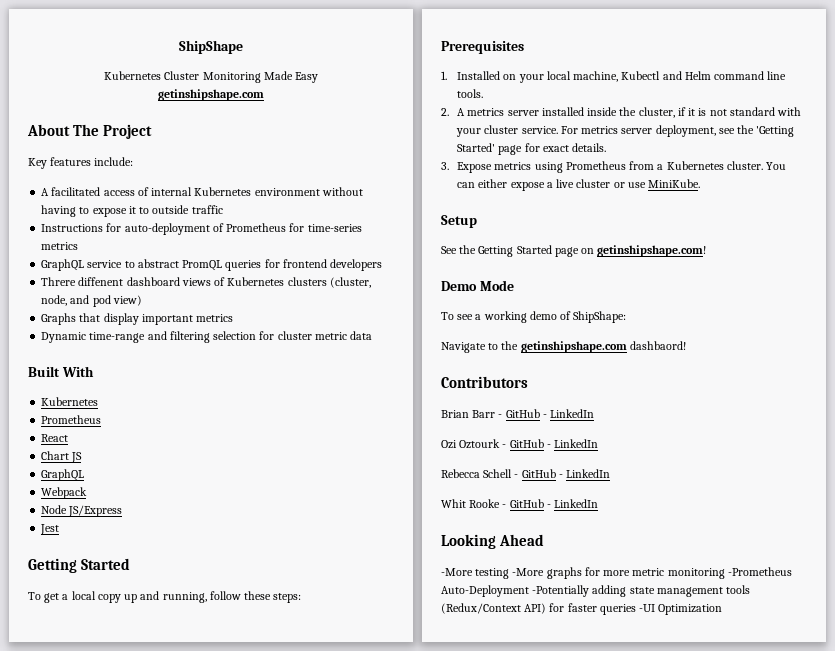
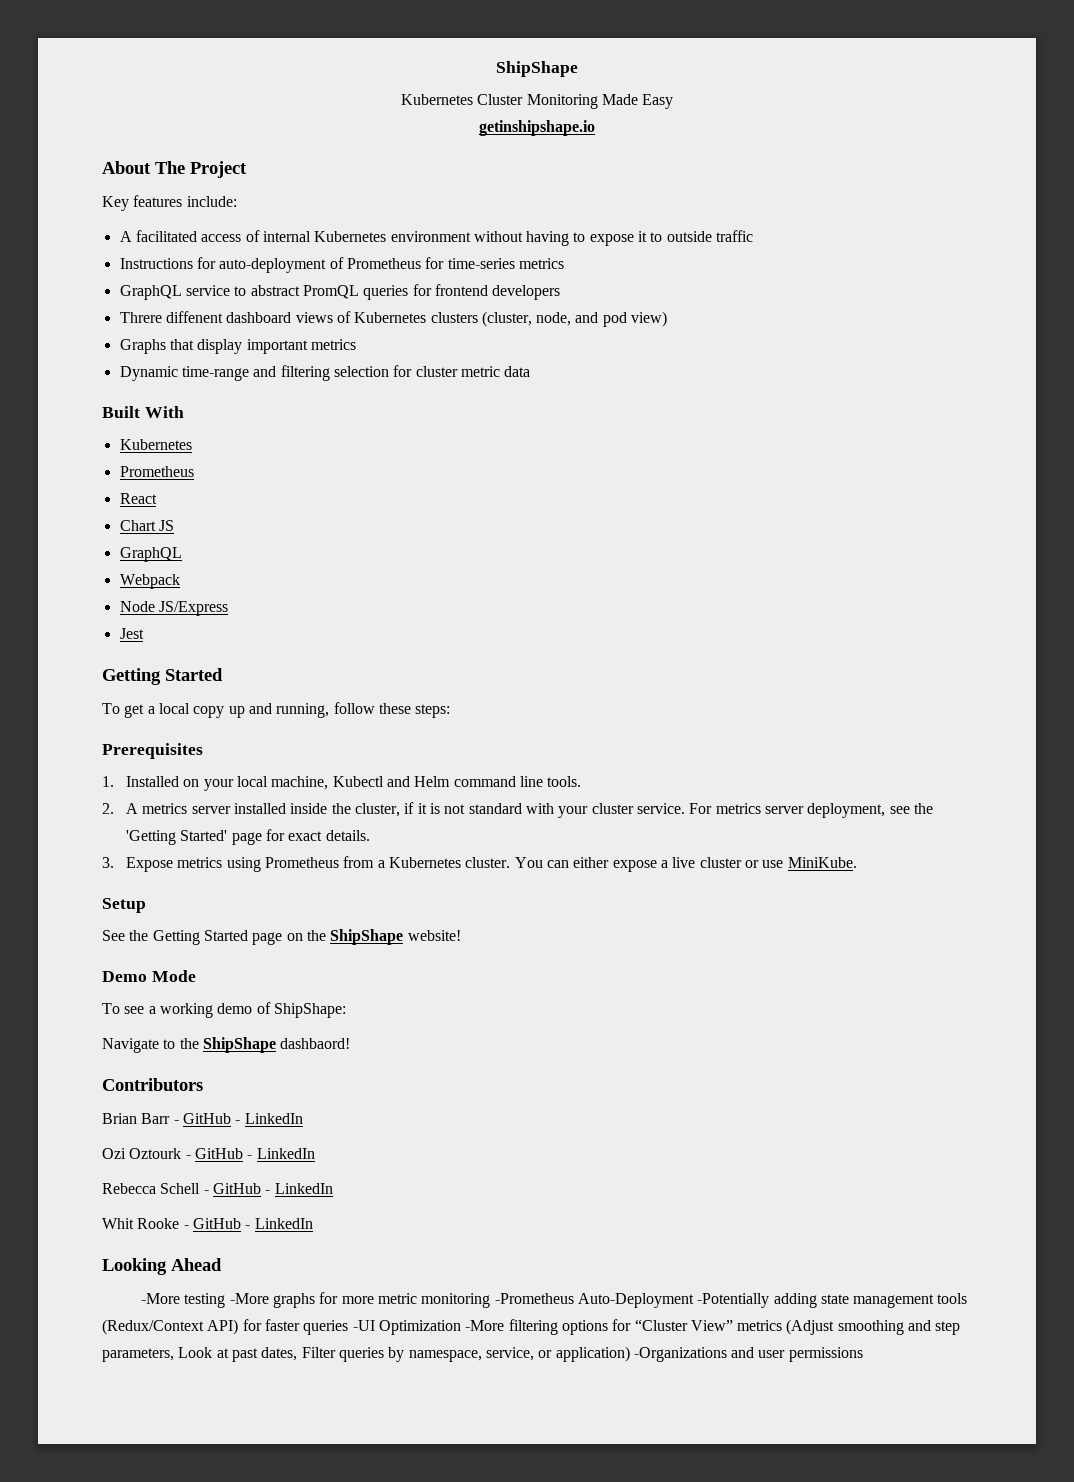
[158,89,264,101] getinshipshape.com -> [479,120,595,136] getinshipshape.io
[597,245,707,257] getinshipshape.com! -> [306,929,461,945] the ShipShape website!
[520,341,627,353] getinshipshape.com -> [202,1037,276,1053] ShipShape
(723, 609) none -> [465,1319,961,1335] [102,1346,863,1362] -More filtering options for “Cluster View” metrics (Adjust smoothing and step parameters, Look at past dates, Filter queries by namespace, service, or application) -Organizations and user permissions

